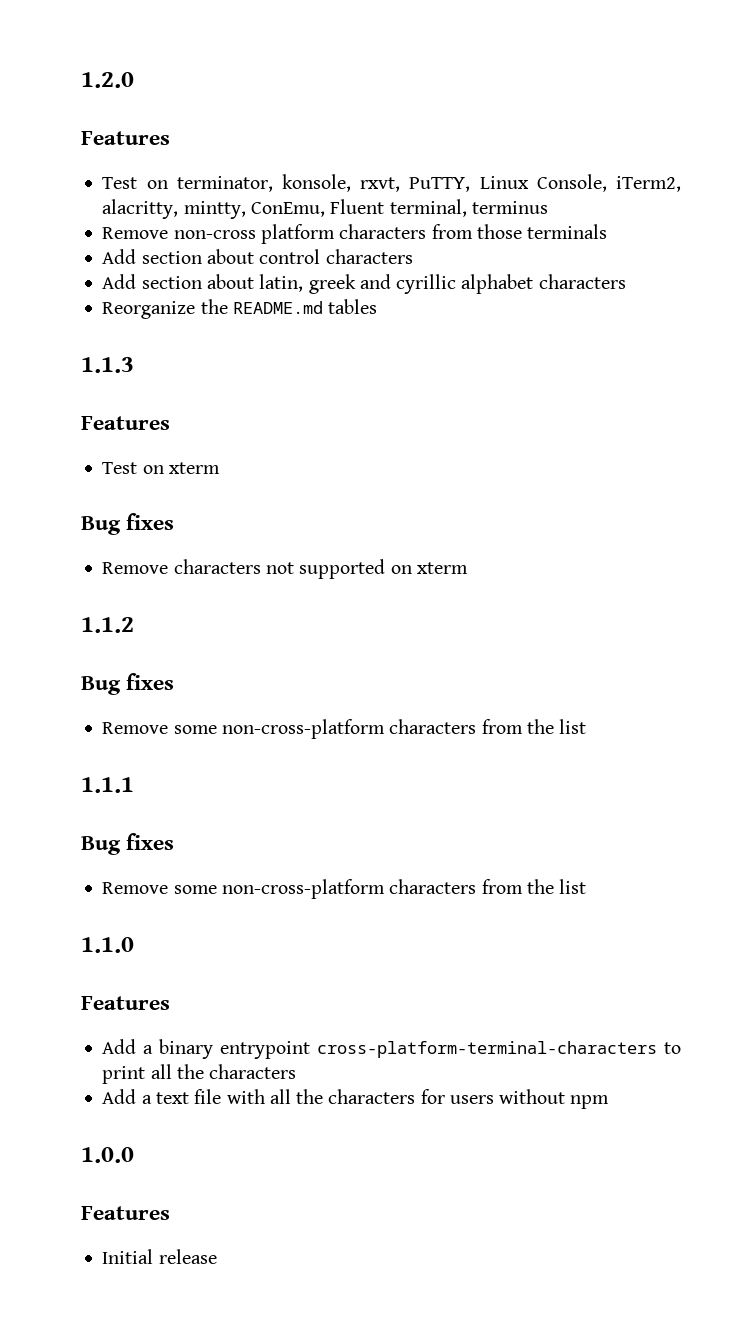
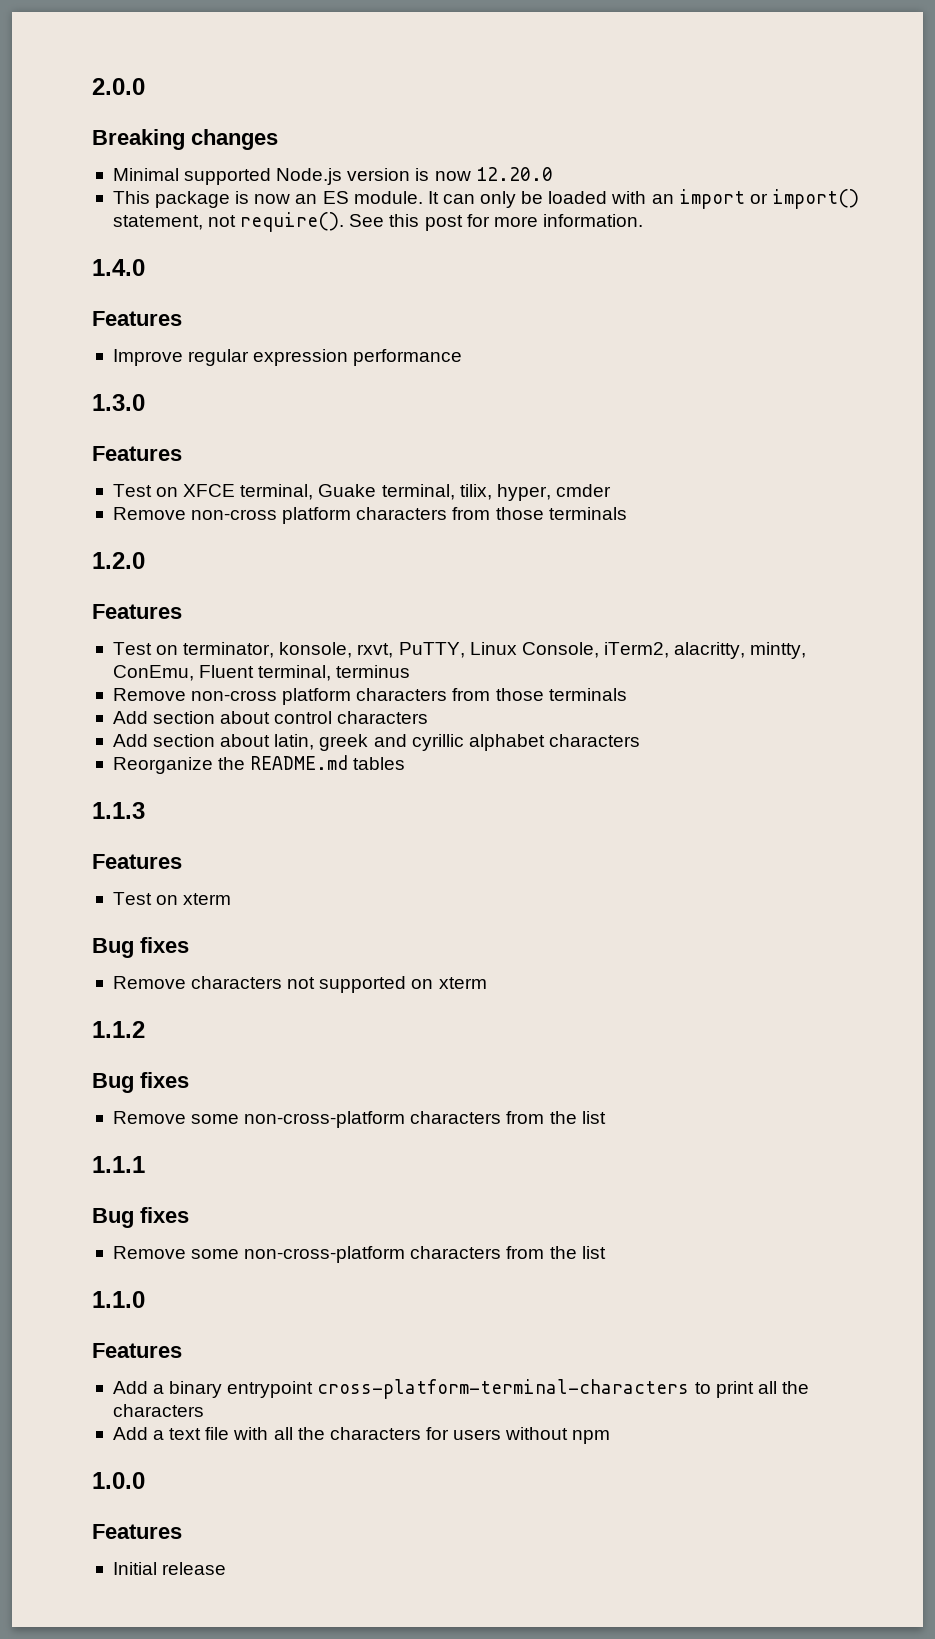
(81, 80) none -> [92,78,145,95] [92,129,278,150] [112,167,553,185] [112,189,859,209] [112,212,643,232] [92,259,145,276] [92,311,182,326] [112,349,463,366] [92,394,145,411] [92,446,182,461] [112,484,611,501] [112,507,627,524] 2.0.0 // Breaking changes // Minimal supported Node.js version is now 12.20.0 // This package is now an ES module. It can only be loaded with an import or import() statement, not require(). See this post for more information. // 1.4.0 // Features // Improve regular expression performance // 1.3.0 // Features // Test on XFCE terminal, Guake terminal, tilix, hyper, cmder // Remove non-cross platform characters from those terminals //

